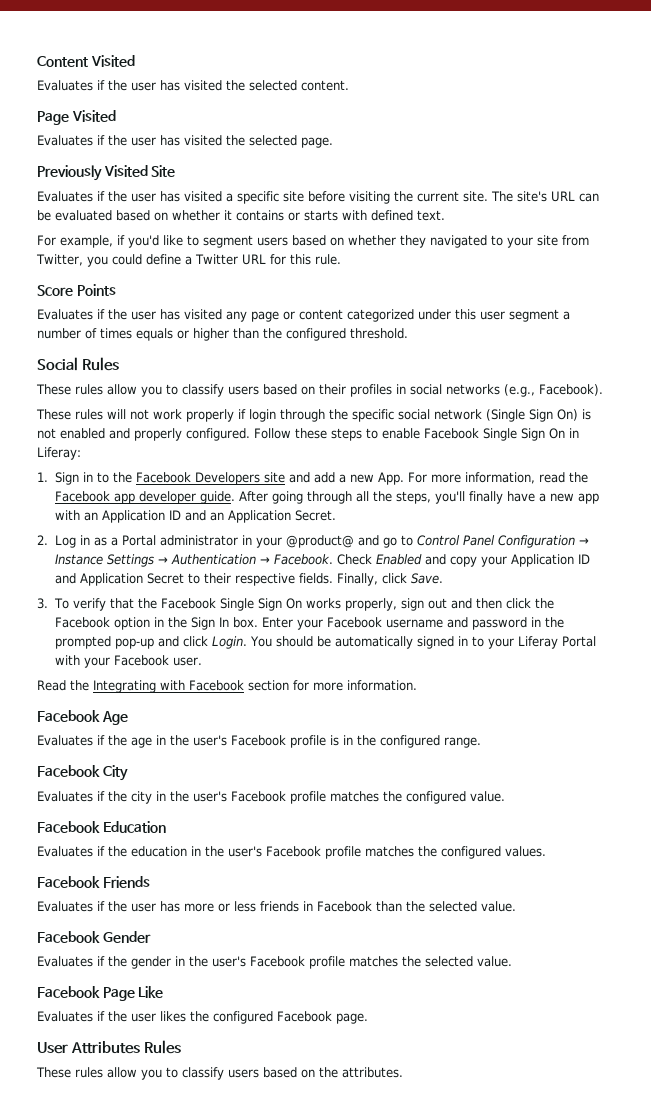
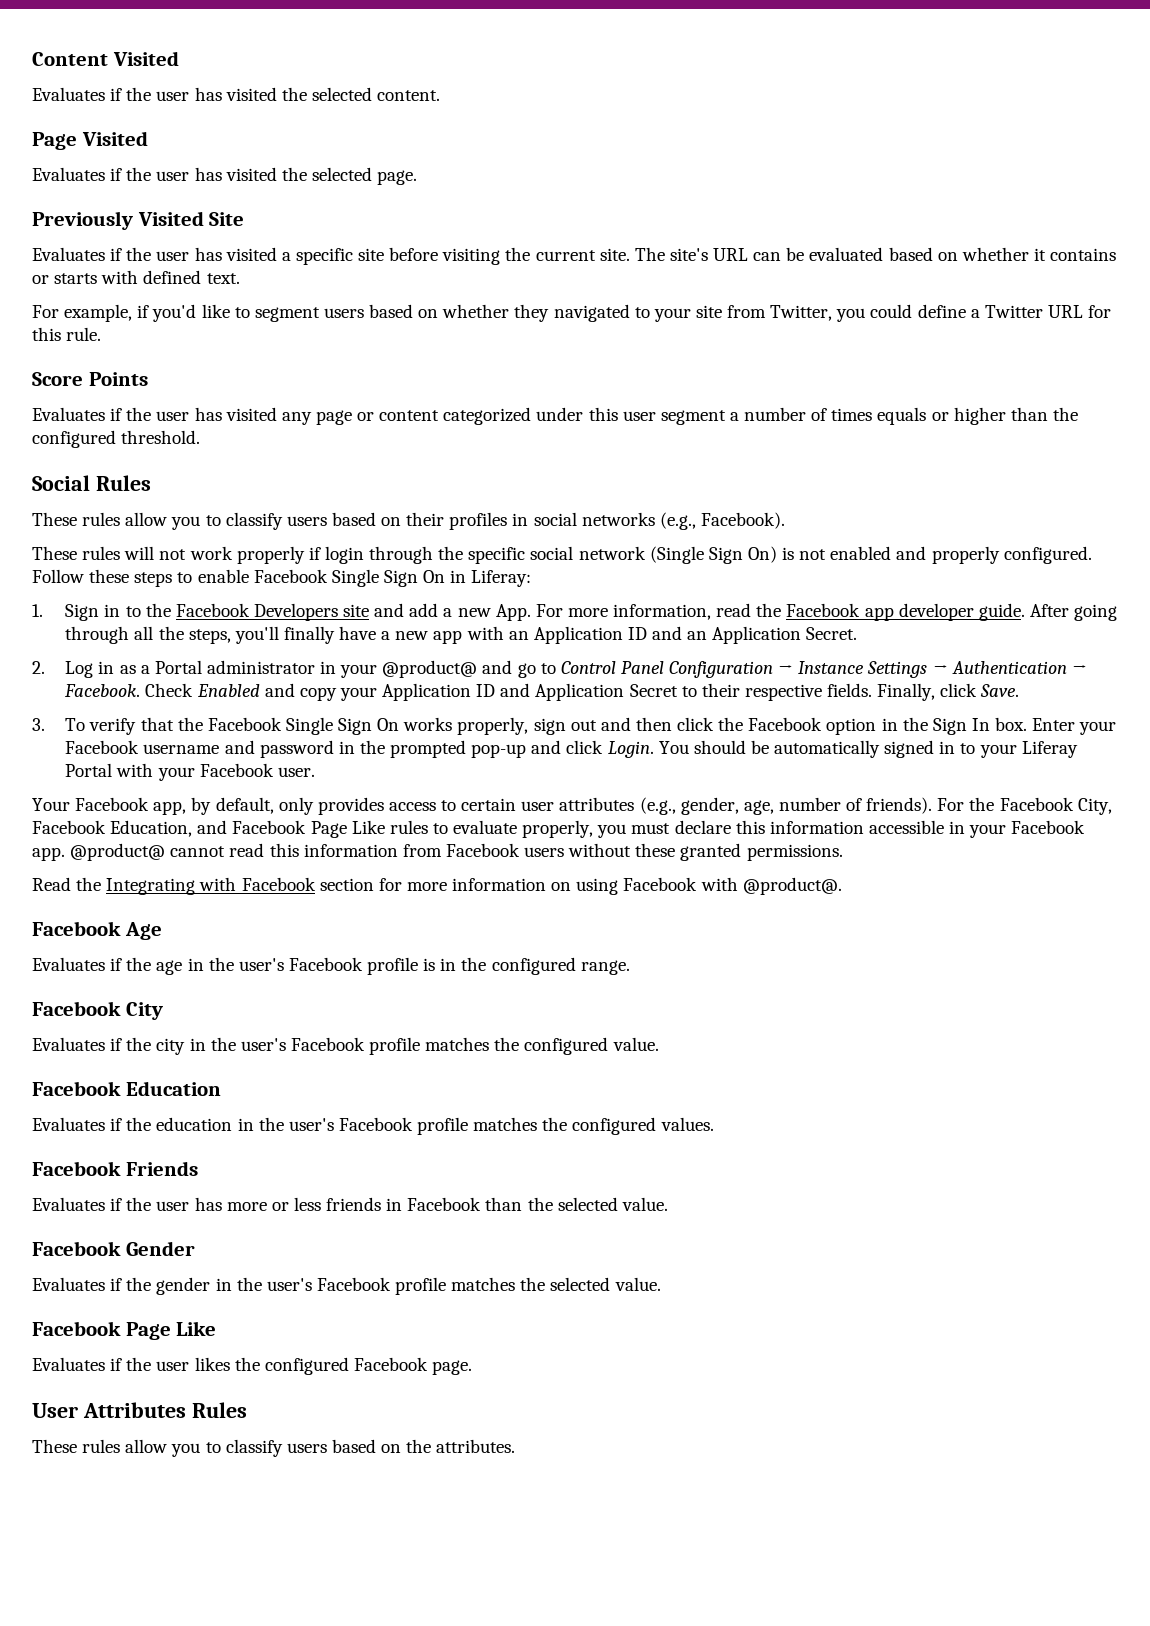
(202, 661) none -> [32,797,1112,815] [32,820,1086,838] [32,843,843,861] // Your Facebook app, by default, only provides access to certain user attributes (e.g., gender, age, number of friends). For the Facebook City, Facebook Education, and Facebook Page Like rules to evaluate properly, you must declare this information accessible in your Facebook app. @product@ cannot read this information from Facebook users without these granted permissions.
[346,680,417,691] information. -> [452,877,842,895] information on using Facebook with @product@.

